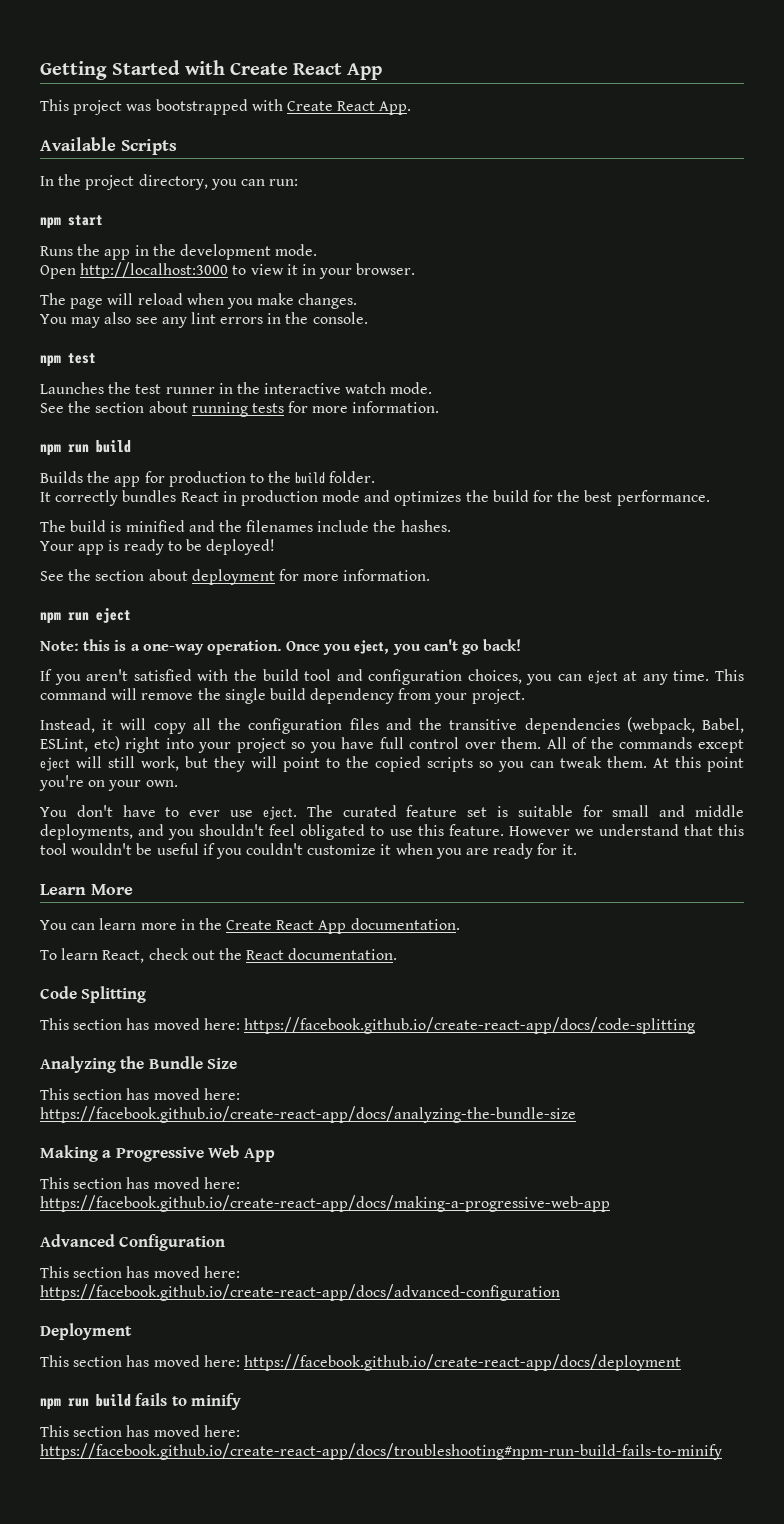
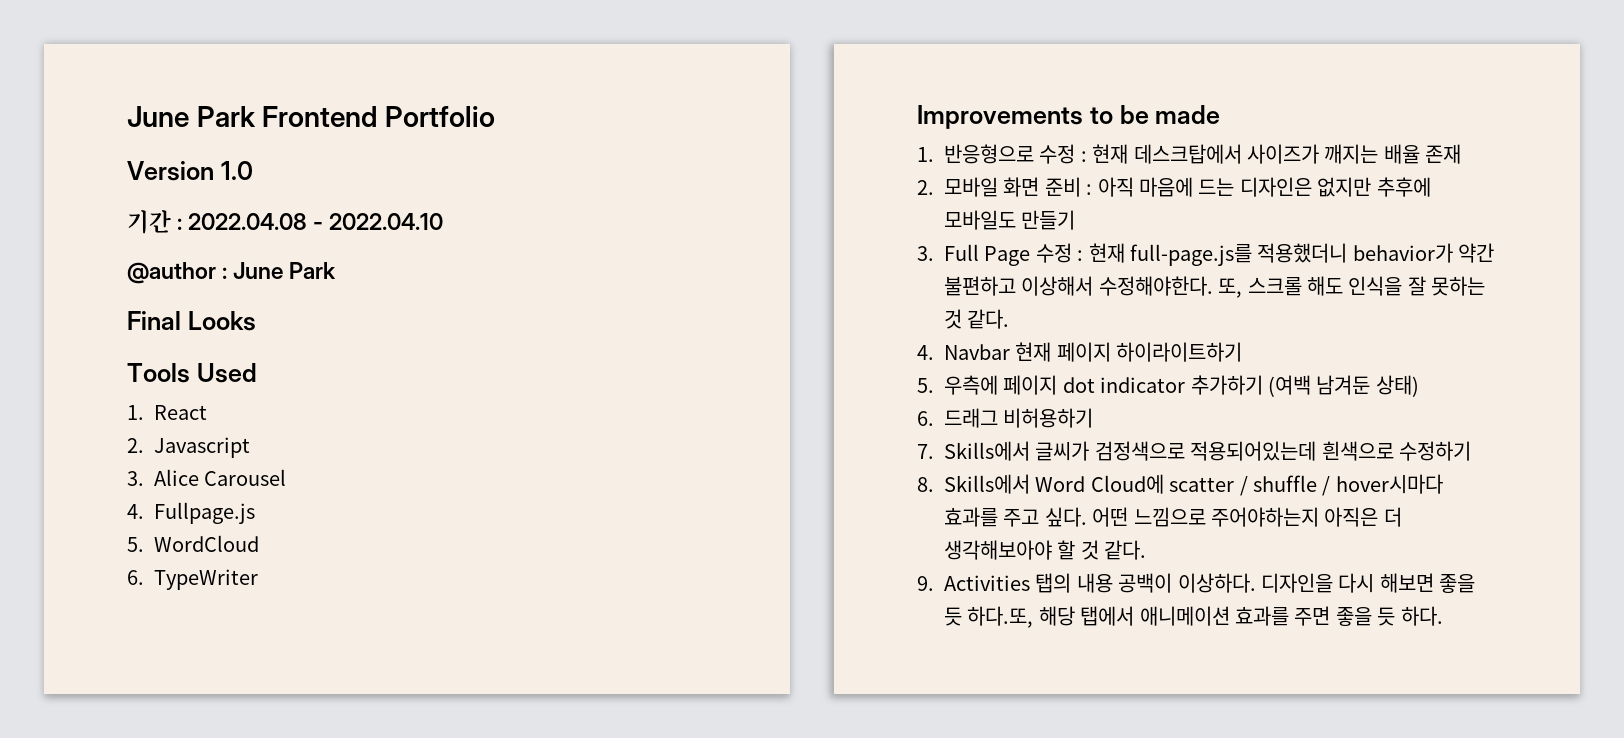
[40,60,383,80] [40,99,412,115] [40,137,177,155] [40,174,299,190] [40,215,103,229] [40,244,318,260] [40,262,416,279] [40,293,358,309] [40,312,368,328] [40,353,96,367] [40,382,433,394] [40,401,440,417] [40,440,131,456] [40,471,376,487] [40,490,710,506] [40,520,451,532] [40,539,276,555] [40,569,431,585] [40,608,131,624] [40,639,522,655] [40,669,745,685] [40,688,525,704] [40,717,744,734] [40,736,744,753] [40,756,744,772] [39,775,178,791] [40,805,744,820] [40,824,744,840] [40,843,577,859] [40,884,133,895] [40,918,460,934] [40,948,398,963] [40,986,147,1003] [40,1017,695,1034] [40,1056,238,1073] [40,1088,240,1100] [40,1106,576,1123] [40,1145,275,1162] [40,1177,240,1189] [40,1195,610,1212] [40,1234,226,1251] [40,1266,240,1278] [40,1284,560,1301] [40,1323,132,1340] [40,1354,681,1371] [40,1393,242,1410] [40,1425,240,1437] [40,1443,722,1460] Getting Started with Create React App // This project was bootstrapped with Create React App. // Available Scripts // In the project directory, you can run: // npm start // Runs the app in the development mode. // Open http://localhost:3000 to view it in your browser. // The page will reload when you make changes. // You may also see any lint errors in the console. // npm test // Launches the test runner in the interactive watch mode. // See the section about running tests for more information. // npm run build // Builds the app for production to the build folder. // It correctly bundles React in production mode and optimizes the build for the best performance. // The build is minified and the filenames include the hashes. // Your app is ready to be deployed! // See the section about deployment for more information. // npm run eject // Note: this is a one-way operation. Once you eject, you can't go back! // If you aren't satisfied with the build tool and configuration choices, you can eject at any time. This command will remove the single build dependency from your project. // Instead, it will copy all the configuration files and the transitive dependencies (webpack, Babel, ESLint, etc) right into your project so you have full control over them. All of the commands except eject will still work, but they will point to the copied scripts so you can tweak them. At this point you're on your own. // You don't have to ever use eject. The curated feature set is suitable for small and middle deployments, and you shouldn't feel obligated to use this feature. However we understand that this tool wouldn't be useful if you couldn't customize it when you are ready for it. // Learn More // You can learn more in the Create React App documentation. // To learn React, check out the React documentation. // Code Splitting // This section has moved here: https://facebook.github.io/create-react-app/docs/code-splitting // Analyzing the Bundle Size // This section has moved here: https://facebook.github.io/create-react-app/docs/analyzing-the-bundle-size // Making a Progressive Web App // This section has moved here: https://facebook.github.io/create-react-app/docs/making-a-progressive-web-app // Advanced Configuration // This section has moved here: https://facebook.github.io/create-react-app/docs/advanced-configuration // Deployment // This section has moved here: https://facebook.github.io/create-react-app/docs/deployment // npm run build fails to minify // This section has moved here: https://facebook.github.io/create-react-app/docs/troubleshooting#npm-run-build-fails-to-minify -> [127,106,495,127] [127,161,253,181] [127,210,444,234] [127,262,337,284] [127,311,256,331] [127,363,257,383] [127,405,207,420] [127,437,250,458] [127,469,287,486] [127,502,255,524] [127,535,259,552] [127,569,258,590] [917,105,1221,129] [917,144,1462,164] [917,177,1431,197] [944,210,1076,230] [917,243,1495,266] [944,276,1486,298] [944,309,1010,329] [917,342,1243,362] [917,375,1419,397] [917,408,1094,428] [917,441,1471,461] [917,474,1443,496] [944,507,1402,527] [944,540,1147,560] [917,573,1476,593] [944,606,1443,628] June Park Frontend Portfolio // Version 1.0 // 기간 : 2022.04.08 - 2022.04.10 // @author : June Park // Final Looks // Tools Used // 1. React // 2. Javascript // 3. Alice Carousel // 4. Fullpage.js // 5. WordCloud // 6. TypeWriter // Improvements to be made // 1. 반응형으로 수정 : 현재 데스크탑에서 사이즈가 깨지는 배율 존재 // 2. 모바일 화면 준비 : 아직 마음에 드는 디자인은 없지만 추후에 모바일도 만들기 // 3. Full Page 수정 : 현재 full-page.js를 적용했더니 behavior가 약간 불편하고 이상해서 수정해야한다. 또, 스크롤 해도 인식을 잘 못하는 것 같다. // 4. Navbar 현재 페이지 하이라이트하기 // 5. 우측에 페이지 dot indicator 추가하기 (여백 남겨둔 상태) // 6. 드래그 비허용하기 // 7. Skills에서 글씨가 검정색으로 적용되어있는데 흰색으로 수정하기 // 8. Skills에서 Word Cloud에 scatter / shuffle / hover시마다 효과를 주고 싶다. 어떤 느낌으로 주어야하는지 아직은 더 생각해보아야 할 것 같다. // 9. Activities 탭의 내용 공백이 이상하다. 디자인을 다시 해보면 좋을 듯 하다.또, 해당 탭에서 애니메이션 효과를 주면 좋을 듯 하다.

